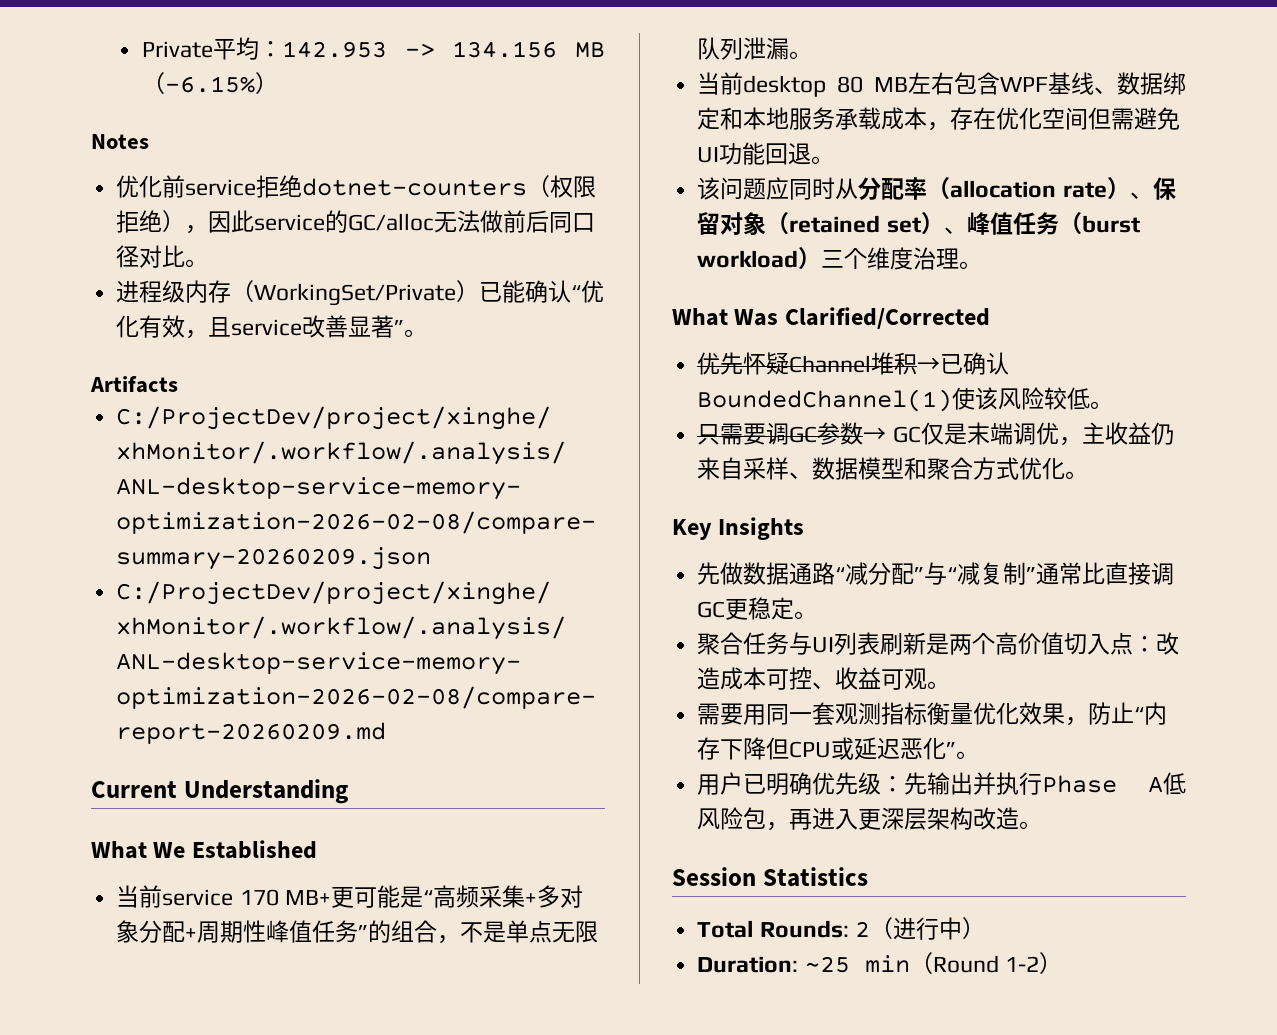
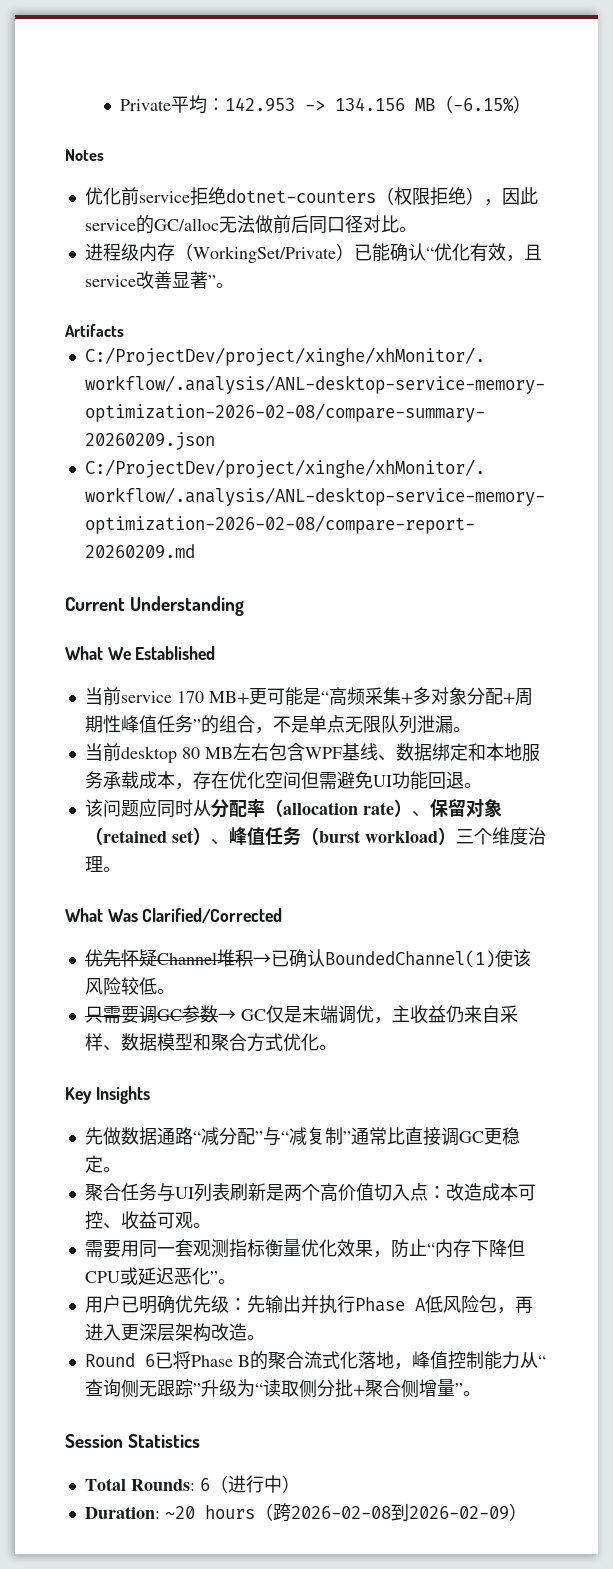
(1043, 825) none -> [84,1351,546,1370] [84,1379,481,1398] // Round 6已将Phase B的聚合流式化落地，峰值控制能力从“查询侧无跟踪”升级为“读取侧分批+聚合侧增量”。
[854,921,870,937] 2 -> [199,1478,210,1491] 6
[804,952,1039,974] ~25 min（Round 1-2 -> [164,1503,509,1522] ~20 hours（跨2026-02-08到2026-02-09

